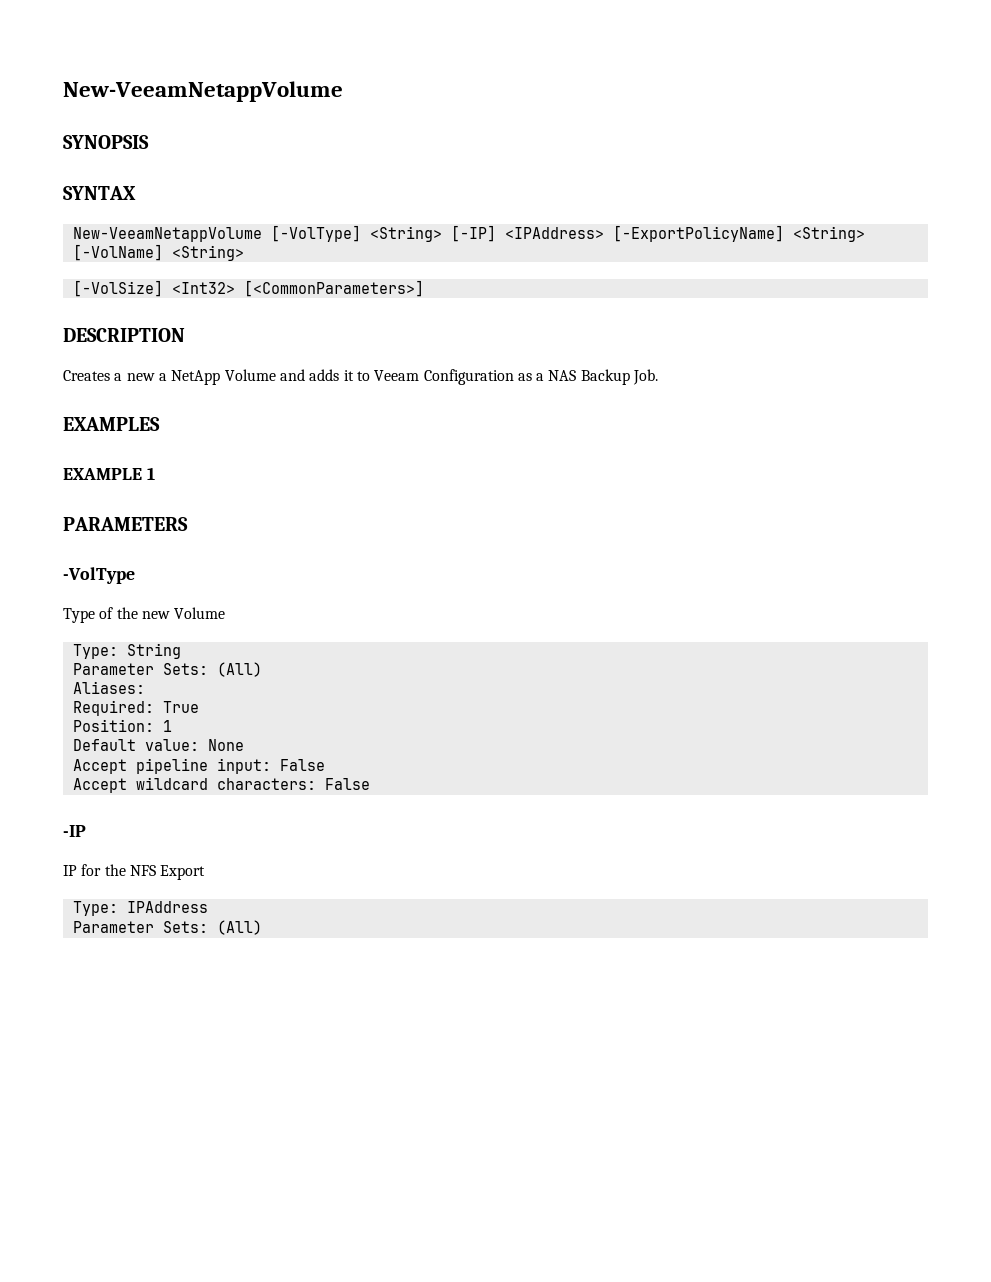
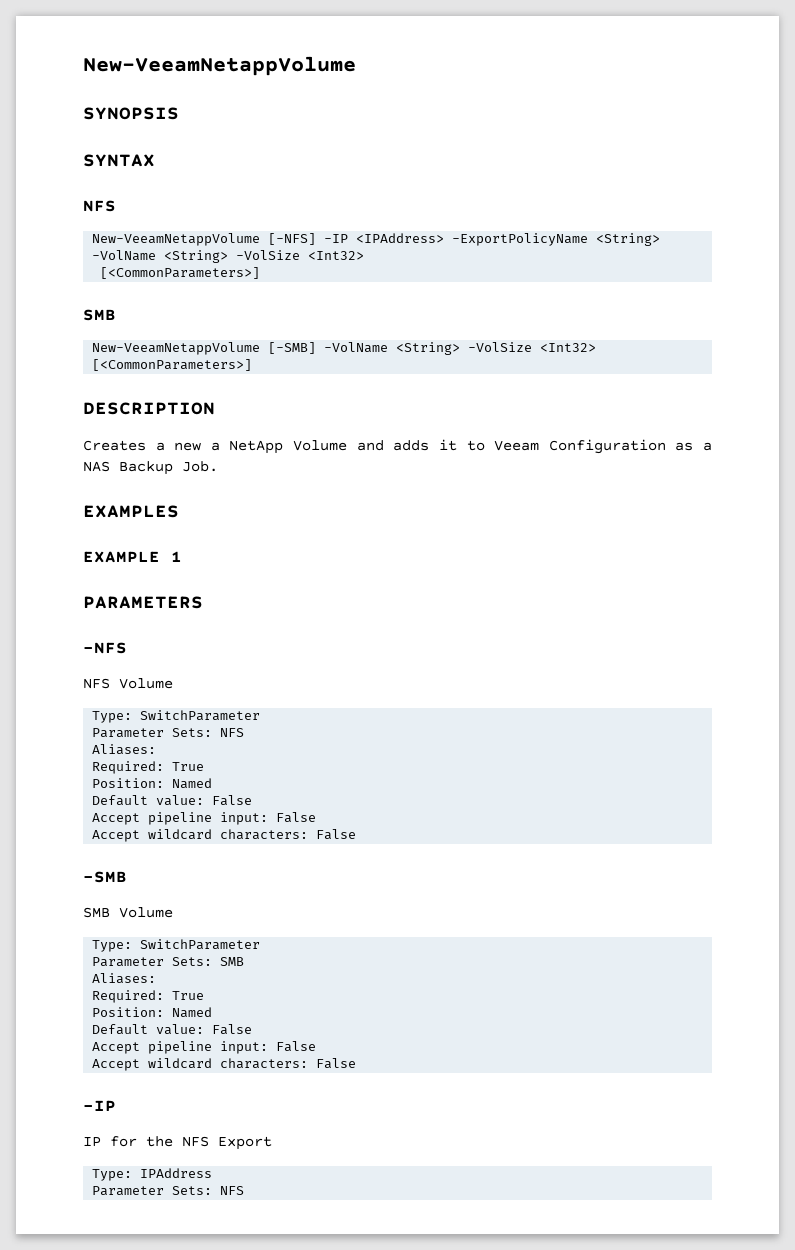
[72,225,865,242] [72,244,244,261] [72,280,163,297] // New-VeeamNetappVolume [-VolType] <String> [-IP] <IPAddress> [-ExportPolicyName] <String> [-VolName] <String> // [-VolSize] -> [83,200,116,212] [92,233,661,246] [92,250,365,263] [100,267,261,279] [83,309,116,321] [92,342,533,355] // NFS // New-VeeamNetappVolume [-NFS] -IP <IPAddress> -ExportPolicyName <String> -VolName <String> -VolSize <Int32> // [<CommonParameters>] // SMB // New-VeeamNetappVolume [-SMB] -VolName <String> -VolSize
[63,567,135,584] [63,607,226,623] [72,643,181,659] [72,662,262,677] [72,681,145,694] [72,700,199,716] [72,719,172,732] [72,739,244,751] -VolType // Type of the new Volume // Type: String // Parameter Sets: (All) // Aliases: // Required: True // Position: 1 // Default value: None -> [83,642,127,654] [83,678,173,689] [92,710,261,723] [92,728,245,738] [92,744,157,755] [92,761,205,774] [92,778,213,789] [92,795,253,806] [92,812,317,825] [92,829,357,842] [83,871,127,883] [83,907,173,918] [92,939,261,952] [92,957,245,967] [92,973,157,984] [92,990,205,1003] [92,1007,213,1018] [92,1024,253,1035] -NFS // NFS Volume // Type: SwitchParameter // Parameter Sets: NFS // Aliases: // Required: True // Position: Named // Default value: False // Accept pipeline input: False // Accept wildcard characters: False // -SMB // SMB Volume // Type: SwitchParameter // Parameter Sets: SMB // Aliases: // Required: True // Position: Named // Default value: False
[216,920,262,935] (All) -> [220,1186,245,1195] NFS

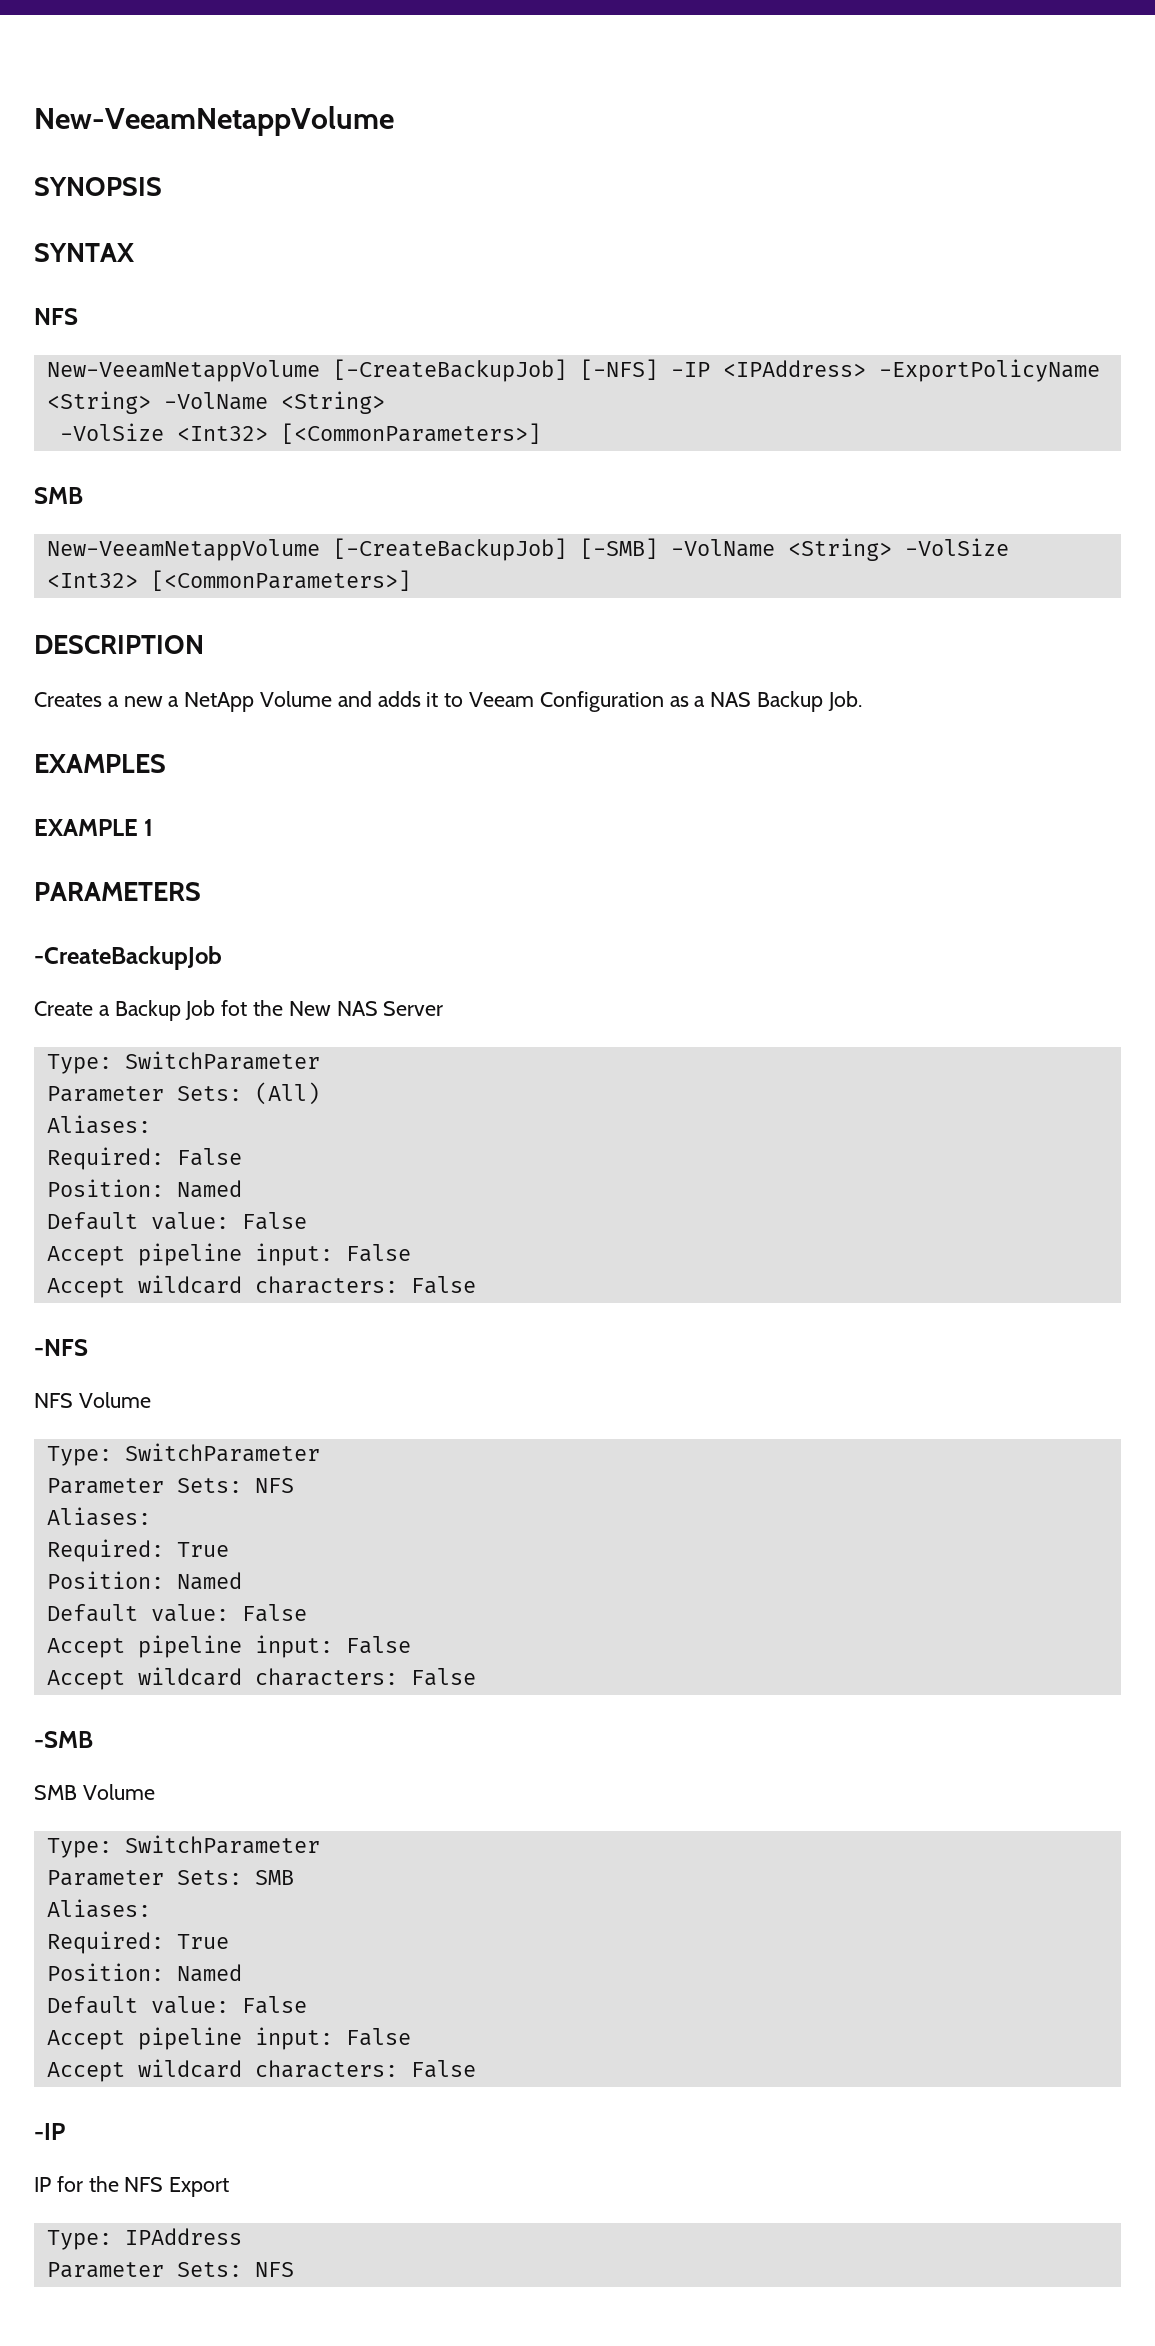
(261, 239) none -> [332,359,567,382] [-CreateBackupJob]
[236,250,365,260] -VolSize <Int32> // -> [59,423,268,441] // -VolSize <Int32>
(261, 348) none -> [332,538,567,561] [-CreateBackupJob]
(203, 602) none -> [34,946,222,970] [34,1000,444,1021] [46,1051,320,1074] [46,1082,320,1105] [46,1115,151,1134] [46,1147,242,1170] [46,1179,242,1198] [46,1212,307,1230] [46,1243,411,1266] [46,1275,476,1298] // -CreateBackupJob // Create a Backup Job fot the New NAS Server // Type: SwitchParameter // Parameter Sets: (All) // Aliases: // Required: False // Position: Named // Default value: False // Accept pipeline input: False // Accept wildcard characters: False

